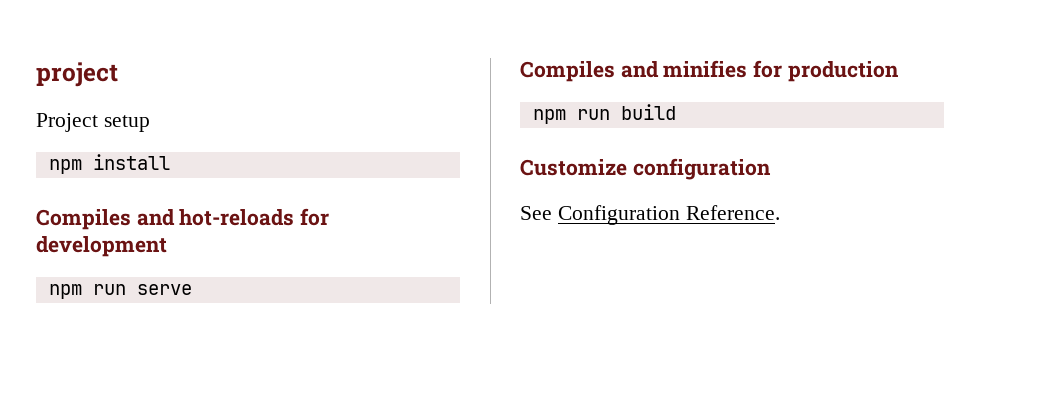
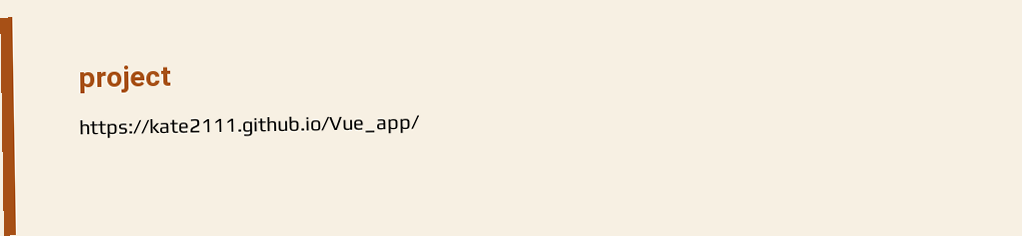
[36,113,150,132] [48,154,170,174] [36,208,330,230] [36,236,167,257] [48,284,192,299] [520,60,899,82] [532,104,676,124] [520,158,771,180] [520,205,780,225] Project setup // npm install // Compiles and hot-reloads for development // npm run serve // Compiles and minifies for production // npm run build // Customize configuration // See Configuration Reference. -> [78,114,421,140] https://kate2111.github.io/Vue_app/

